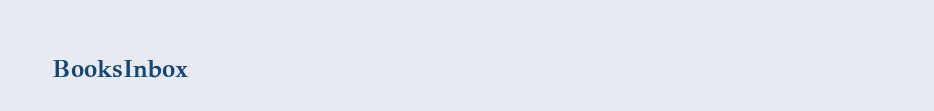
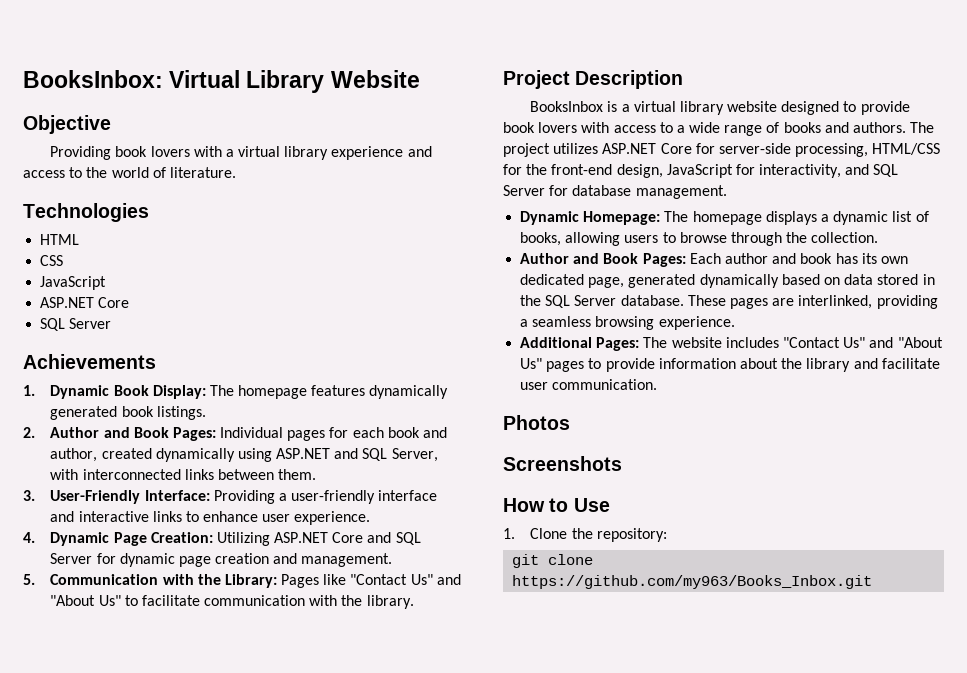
[52,60,188,78] BooksInbox -> [23,70,420,93] [23,115,111,134] [50,146,432,160] [23,167,236,178] [23,203,149,222] [40,234,80,245] [40,255,64,266] [40,276,107,290] [40,297,130,308] [40,318,112,331] [23,354,156,369] [23,385,449,399] [50,406,206,420] [23,427,448,441] [50,448,438,462] [50,469,317,480] [23,490,438,504] [50,511,371,525] [23,532,421,546] [50,553,393,567] [23,574,461,588] [50,595,414,609] [503,70,684,89] [530,101,910,115] [503,122,935,136] [503,143,941,157] [503,164,899,178] [503,185,727,199] [520,211,929,225] [520,232,879,246] [520,253,908,267] [520,274,935,288] [520,295,938,309] [520,316,735,330] [520,337,943,351] [520,358,940,372] [520,379,658,390] [503,415,570,430] [503,456,622,471] [503,498,610,512] [503,528,667,542] [512,554,594,568] [512,575,873,589] BooksInbox: Virtual Library Website // Objective // Providing book lovers with a virtual library experience and access to the world of literature. // Technologies // HTML // CSS // JavaScript // ASP.NET Core // SQL Server // Achievements // 1. Dynamic Book Display: The homepage features dynamically generated book listings. // 2. Author and Book Pages: Individual pages for each book and author, created dynamically using ASP.NET and SQL Server, with interconnected links between them. // 3. User-Friendly Interface: Providing a user-friendly interface and interactive links to enhance user experience. // 4. Dynamic Page Creation: Utilizing ASP.NET Core and SQL Server for dynamic page creation and management. // 5. Communication with the Library: Pages like "Contact Us" and "About Us" to facilitate communication with the library. // Project Description // BooksInbox is a virtual library website designed to provide book lovers with access to a wide range of books and authors. The project utilizes ASP.NET Core for server-side processing, HTML/CSS for the front-end design, JavaScript for interactivity, and SQL Server for database management. // Dynamic Homepage: The homepage displays a dynamic list of books, allowing users to browse through the collection. // Author and Book Pages: Each author and book has its own dedicated page, generated dynamically based on data stored in the SQL Server database. These pages are interlinked, providing a seamless browsing experience. // Additional Pages: The website includes "Contact Us" and "About Us" pages to provide information about the library and facilitate user communication. // Photos // Screenshots // How to Use // 1. Clone the repository: // git clone https://github.com/my963/Books_Inbox.git

